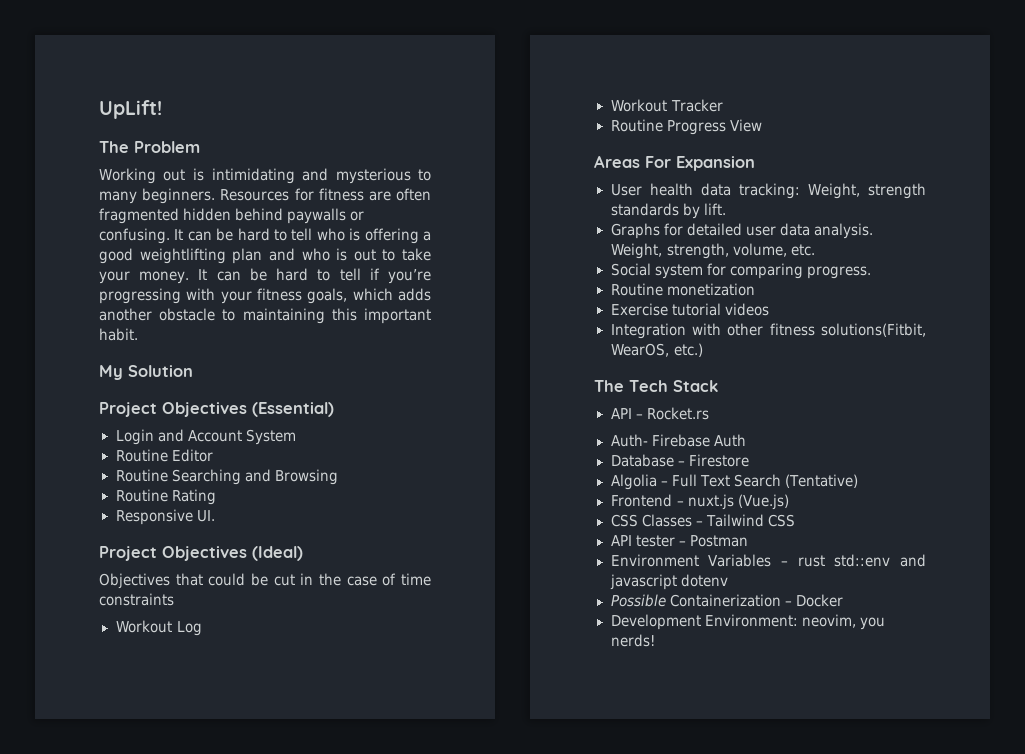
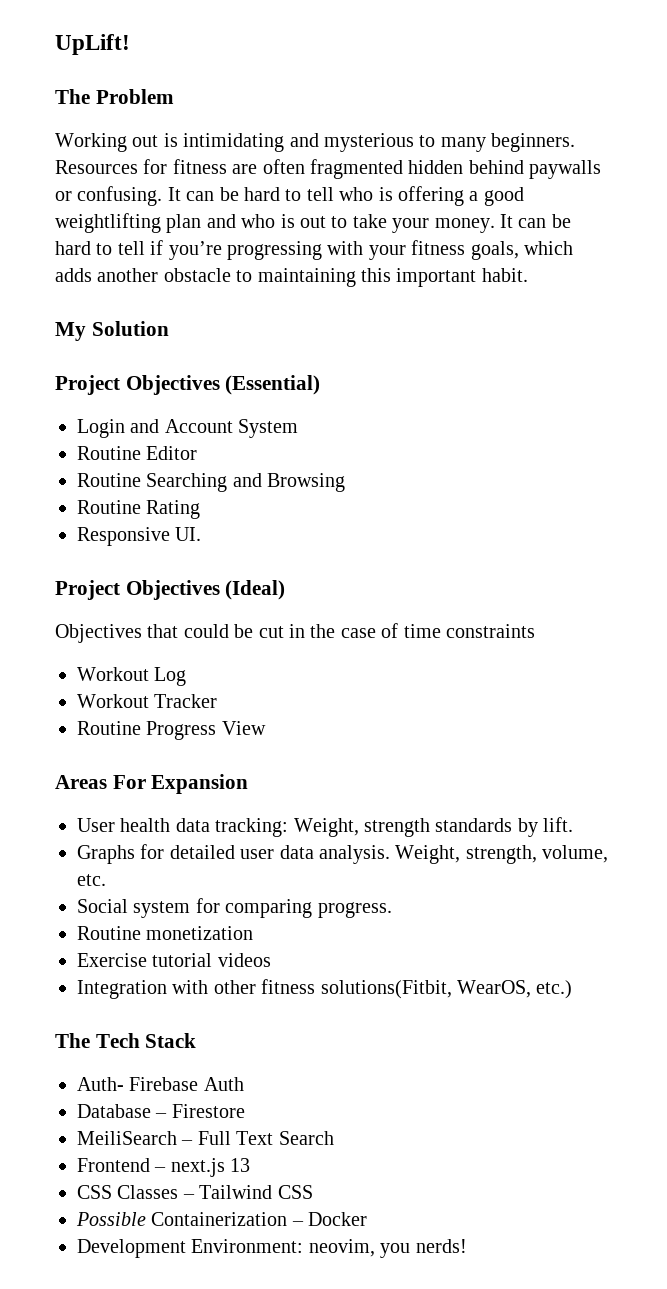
[610,407,709,420] // API – Rocket.rs -> (197, 1040) none
[610,474,657,490] Algolia -> [77,1131,177,1145] MeiliSearch
[784,474,858,488] (Tentative) -> (334, 1138) none
[687,494,789,510] nuxt.js (Vue.js) -> [170,1158,251,1177] next.js 13
[610,535,748,547] [610,554,926,567] [609,574,728,590] // API tester – Postman // Environment Variables – rust std::env and javascript dotenv -> (313, 1192) none

